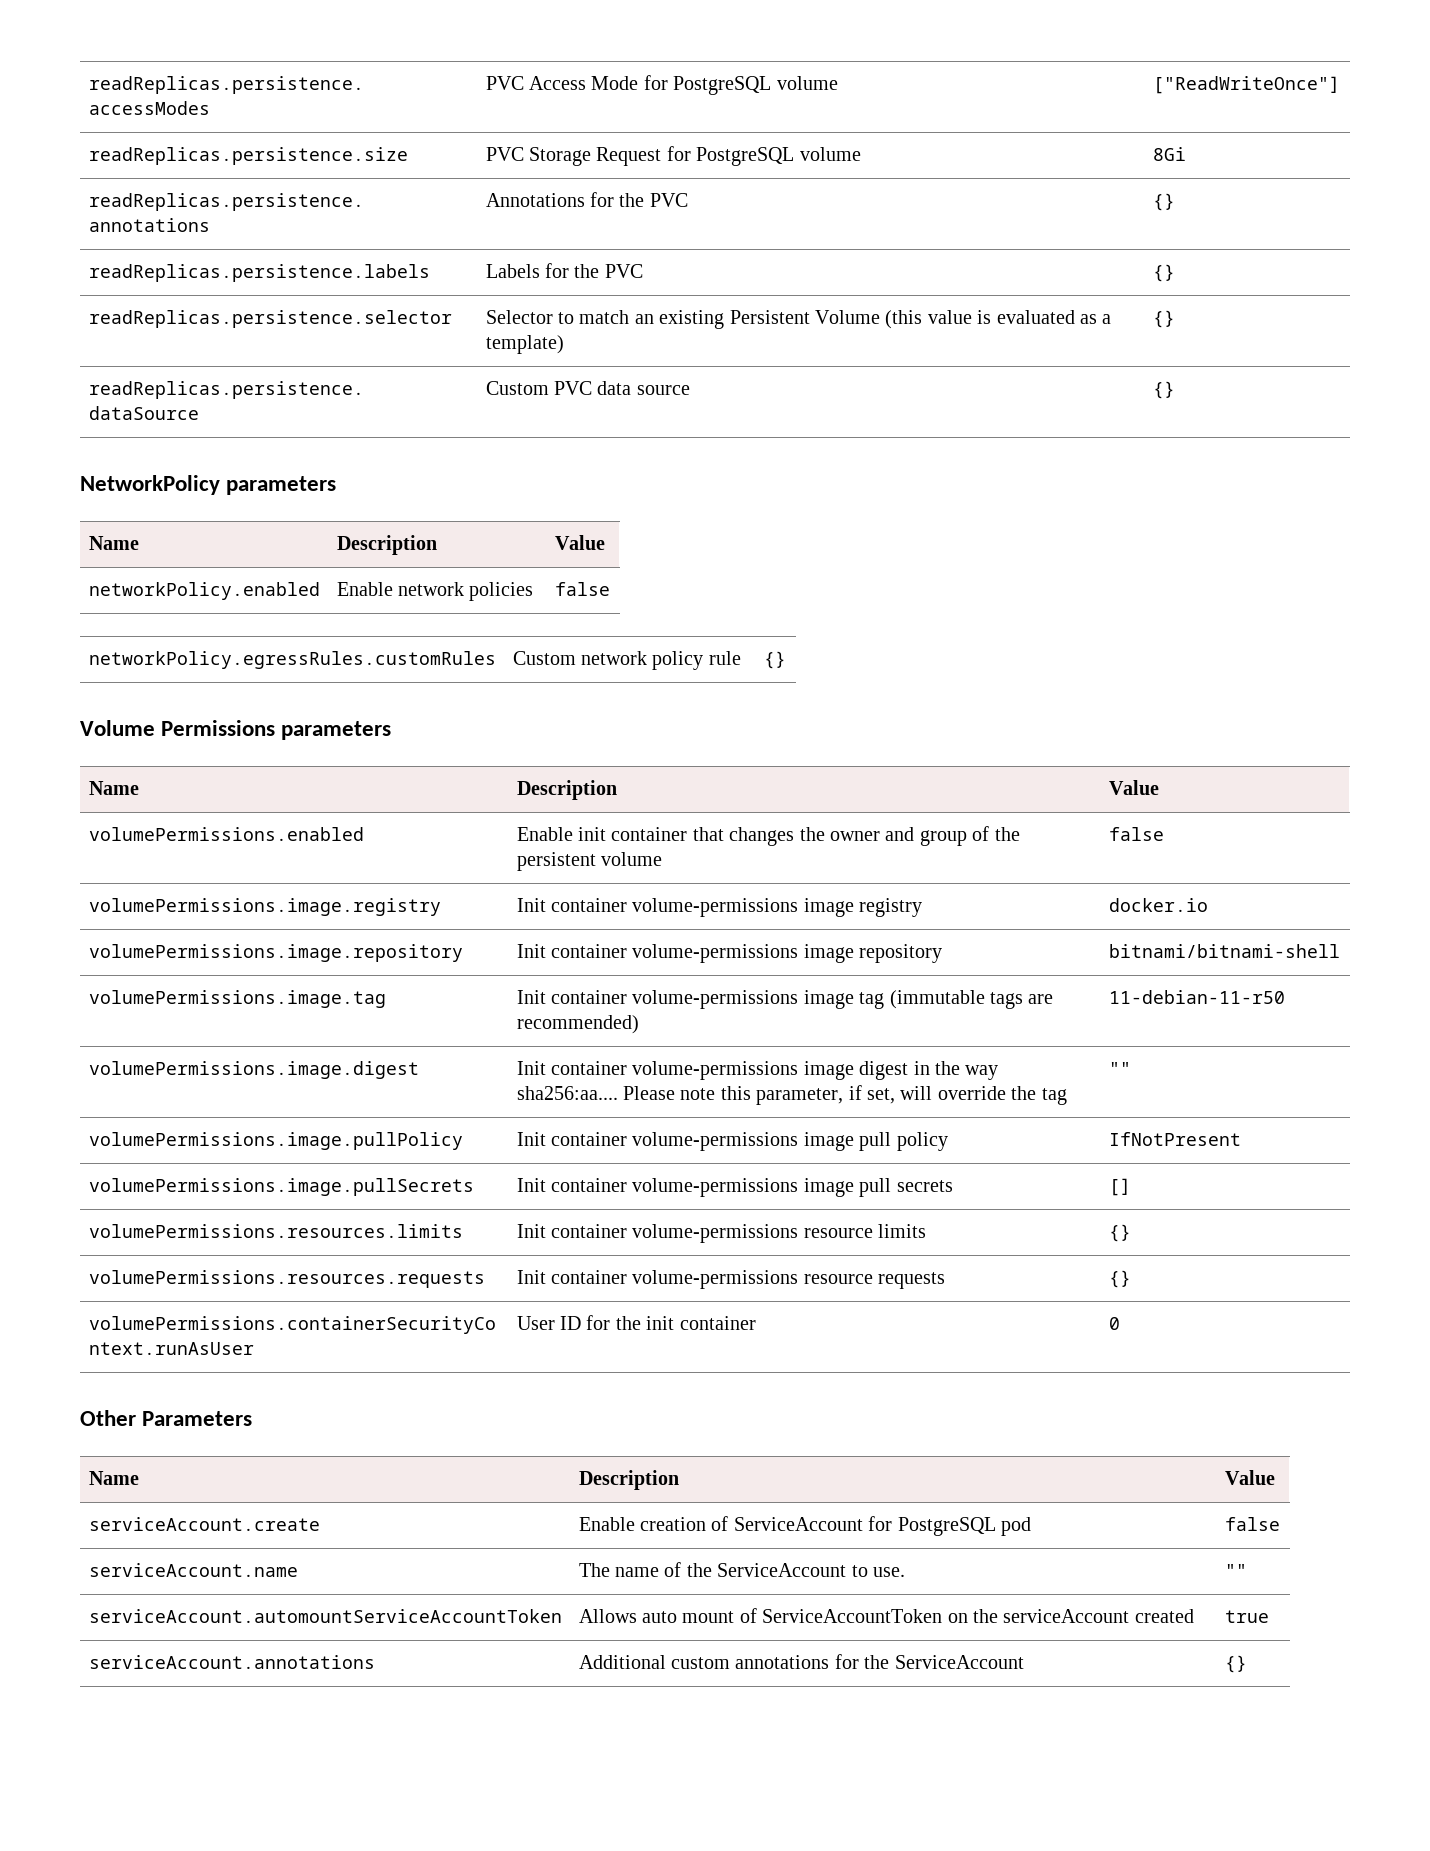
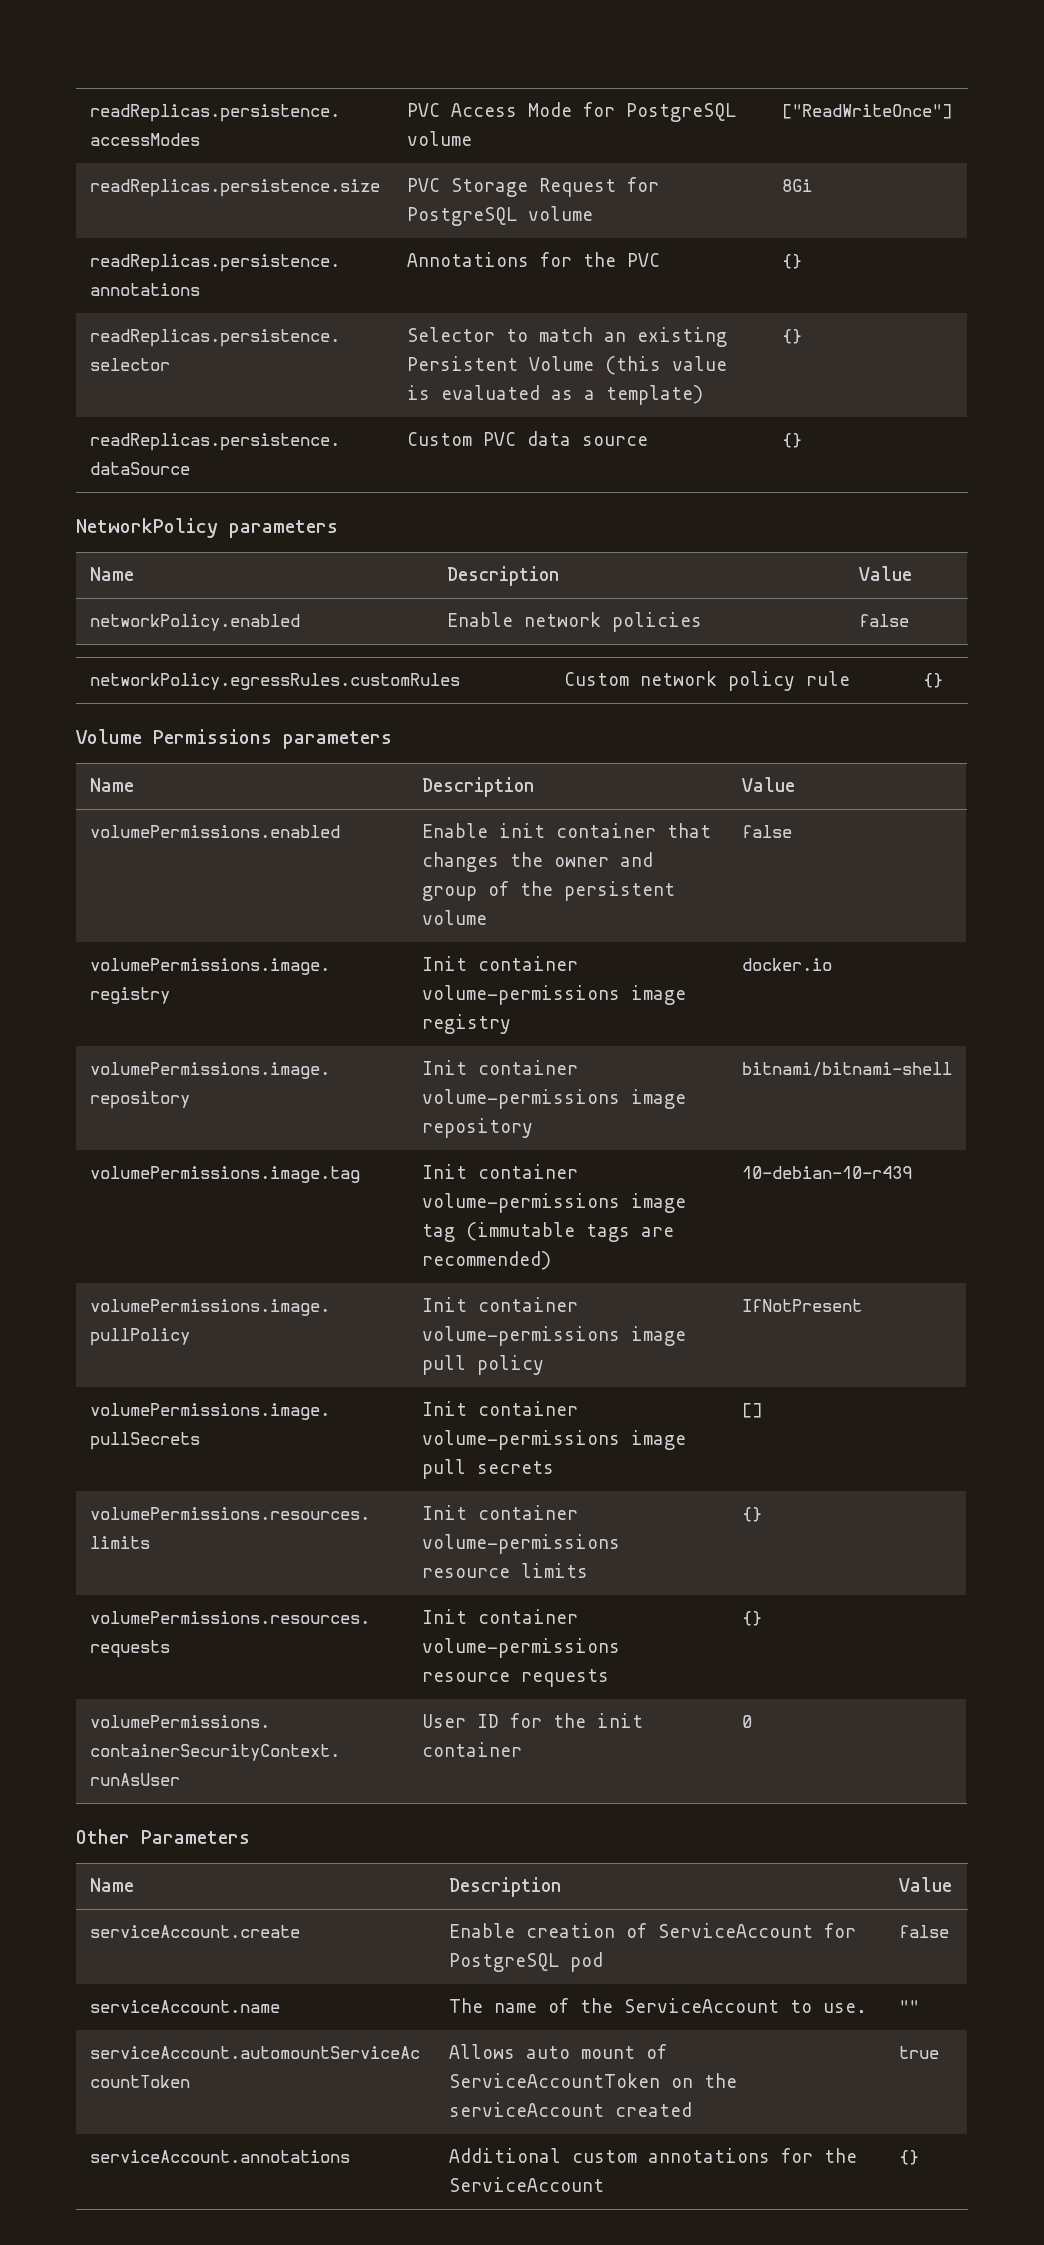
[88,264,430,282] [485,263,643,278] [1152,264,1175,282] // readReplicas.persistence.labels | Labels for the PVC | {} -> (802, 261) none
[1108,990,1285,1004] [88,1061,419,1079] [516,1061,999,1080] [516,1085,1067,1105] [1108,1062,1131,1075] 11-debian-11-r50 // volumePermissions.image.digest | Init container volume-permissions image digest in the way sha256:aa.... Please note this parameter, if set, will override the tag | "" -> [741,1166,912,1179] 10-debian-10-r439

